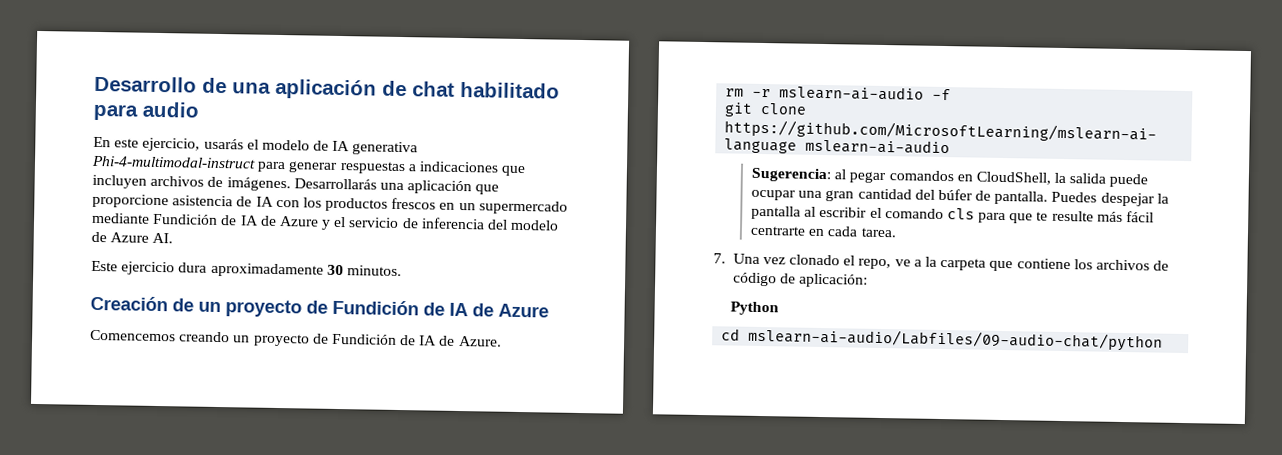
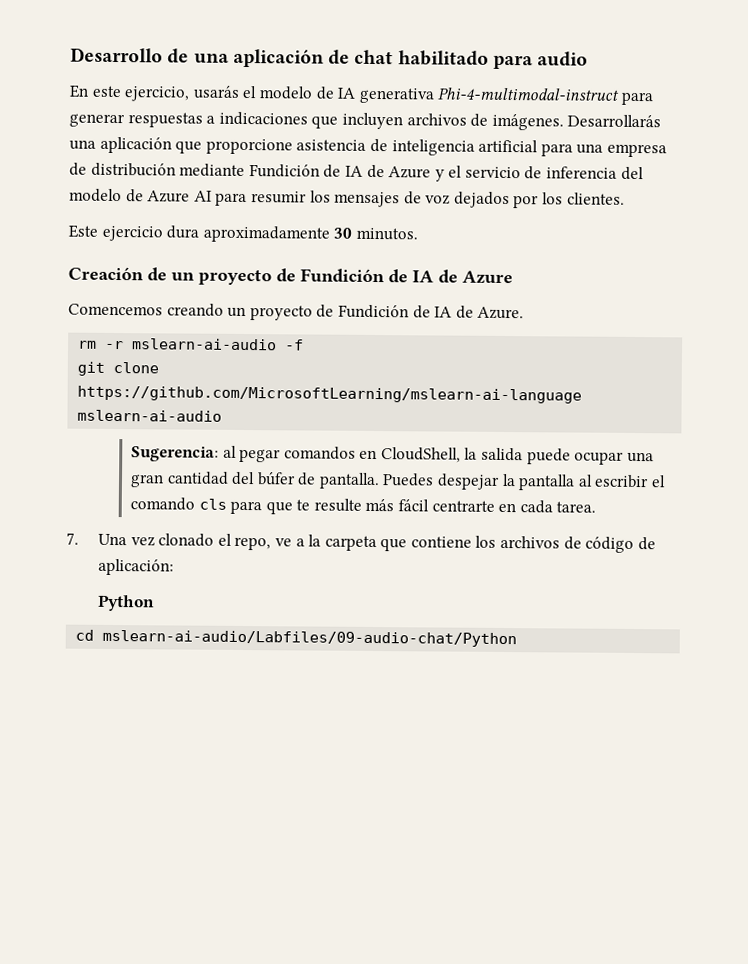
[255,196,568,215] IA con los productos frescos en un supermercado -> [391,139,667,158] [69,162,176,177] inteligencia artificial para una empresa de distribución
[152,232,174,244] AI. -> [193,190,625,209] AI para resumir los mensajes de voz dejados por los clientes.
[748,327,1164,352] mslearn-ai-audio/Labfiles/09-audio-chat/python -> [102,629,518,648] mslearn-ai-audio/Labfiles/09-audio-chat/Python

